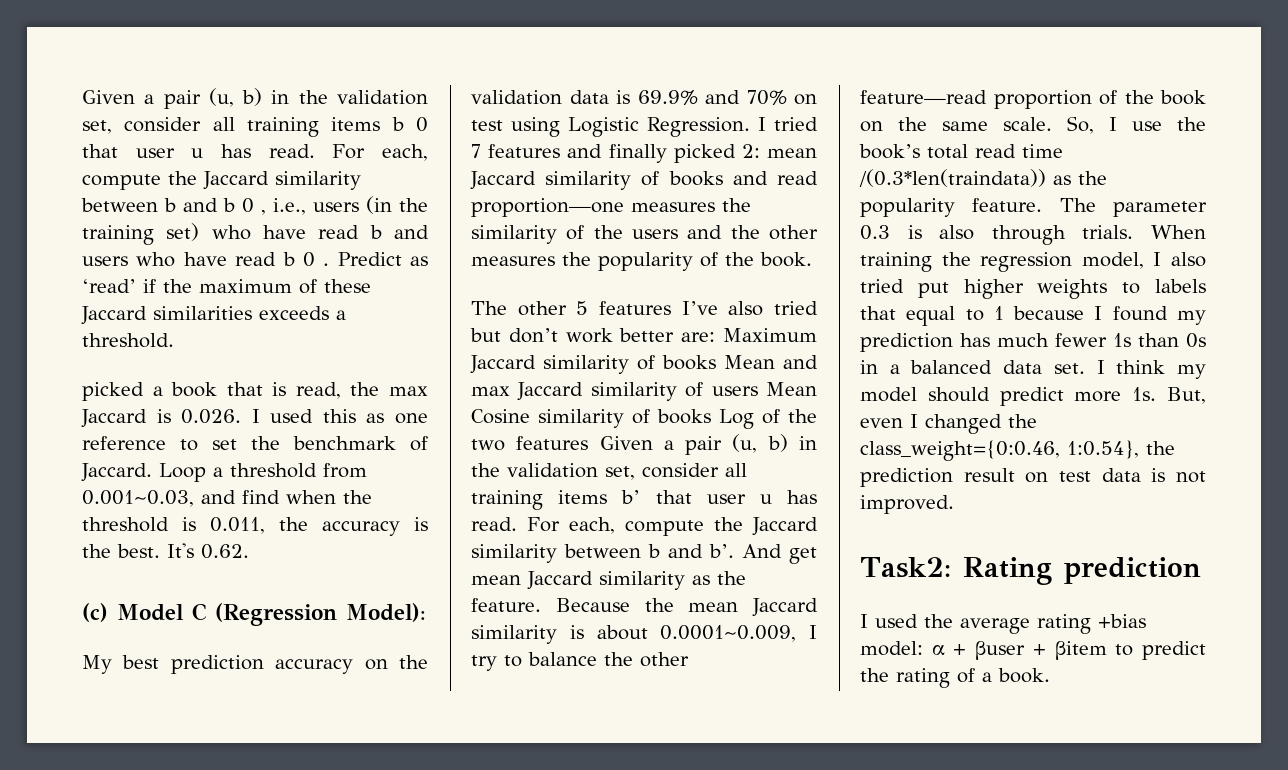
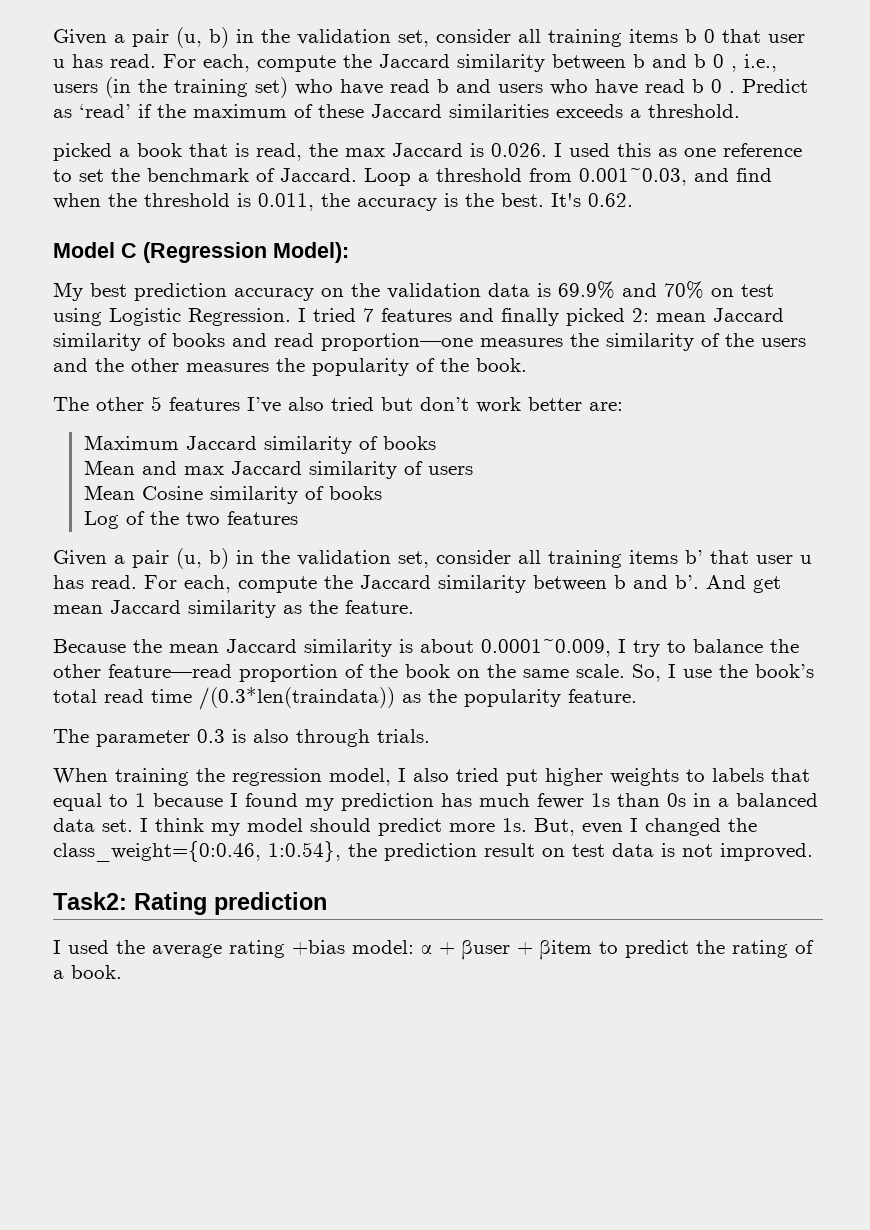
[82,603,108,622] (c) -> (633, 200) none
(716, 337) none -> (623, 406) //
(716, 362) none -> (436, 443) //
(758, 391) none -> (473, 470) //
(711, 416) none -> (382, 493) //
(589, 443) none -> (298, 518) //
(541, 605) none -> (414, 607) //
(1043, 205) none -> (637, 696) //
(1134, 232) none -> (430, 736) //

